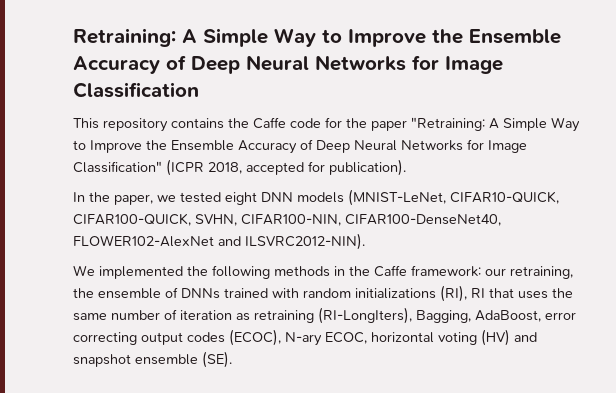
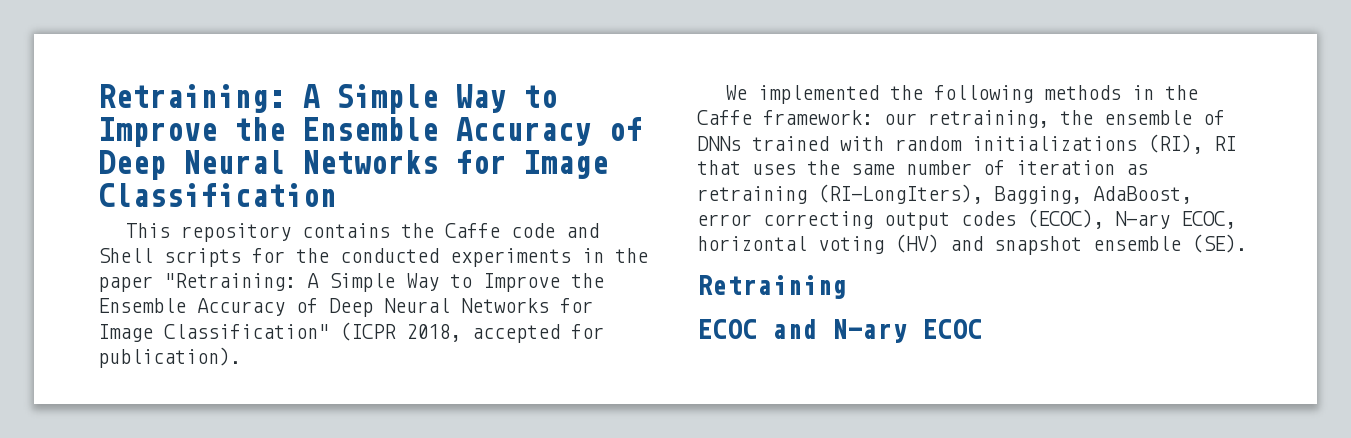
[325,117,342,128] for -> [566,223,600,238] [98,248,604,267] and Shell scripts for the conducted experiments in
[73,189,559,206] [73,213,501,226] [73,233,365,250] // In the paper, we tested eight DNN models (MNIST-LeNet, CIFAR10-QUICK, CIFAR100-QUICK, SVHN, CIFAR100-NIN, CIFAR100-DenseNet40, FLOWER102-AlexNet and ILSVRC2012-NIN). -> (241, 357) none
(232, 359) none -> [697,275,847,299] [697,319,982,343] // Retraining // ECOC and N-ary ECOC

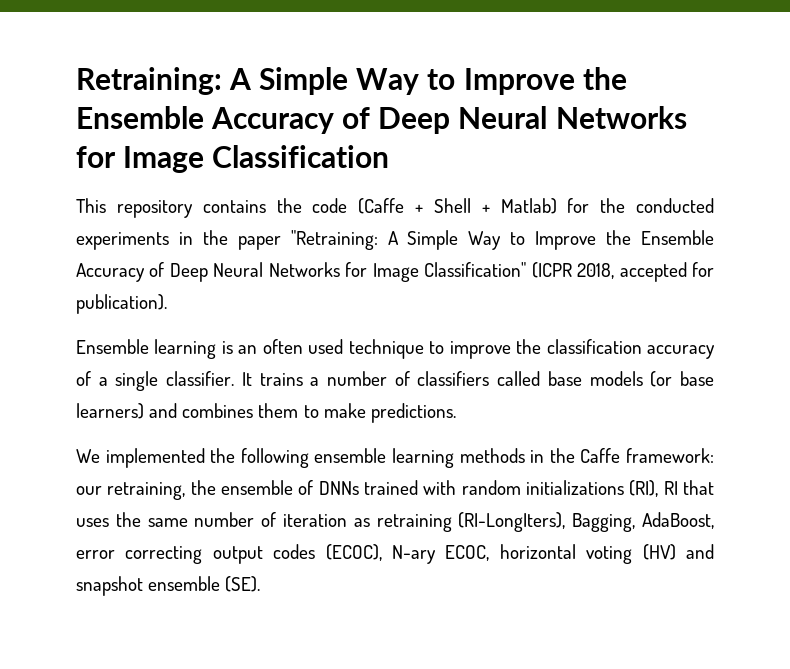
[445,223,600,238] [98,248,241,267] Caffe code and Shell scripts -> [312,198,557,214] code (Caffe + Shell + Matlab)
(241, 357) none -> [76,339,715,359] [76,371,714,391] [76,403,456,423] // Ensemble learning is an often used technique to improve the classification accuracy of a single classifier. It trains a number of classifiers called base models (or base learners) and combines them to make predictions.
(1034, 94) none -> [314,448,454,468] ensemble learning
[697,275,847,299] [697,319,982,343] // Retraining // ECOC and N-ary ECOC -> (261, 584) none

